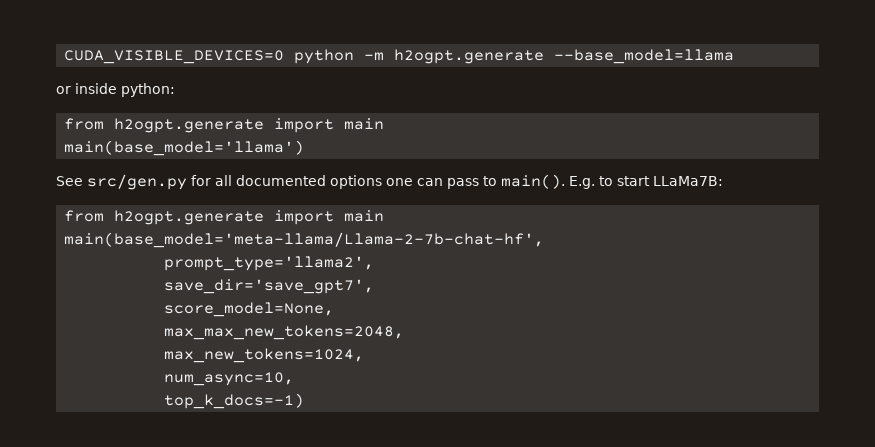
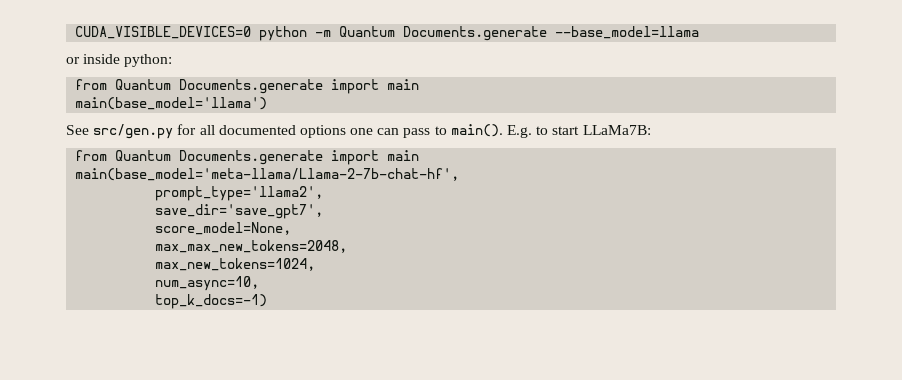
[394,49,545,64] h2ogpt.generate -> [339,26,548,41] Quantum Documents.generate
[114,118,265,133] h2ogpt.generate -> [115,79,324,94] Quantum Documents.generate
[114,210,265,225] h2ogpt.generate -> [115,150,324,165] Quantum Documents.generate

